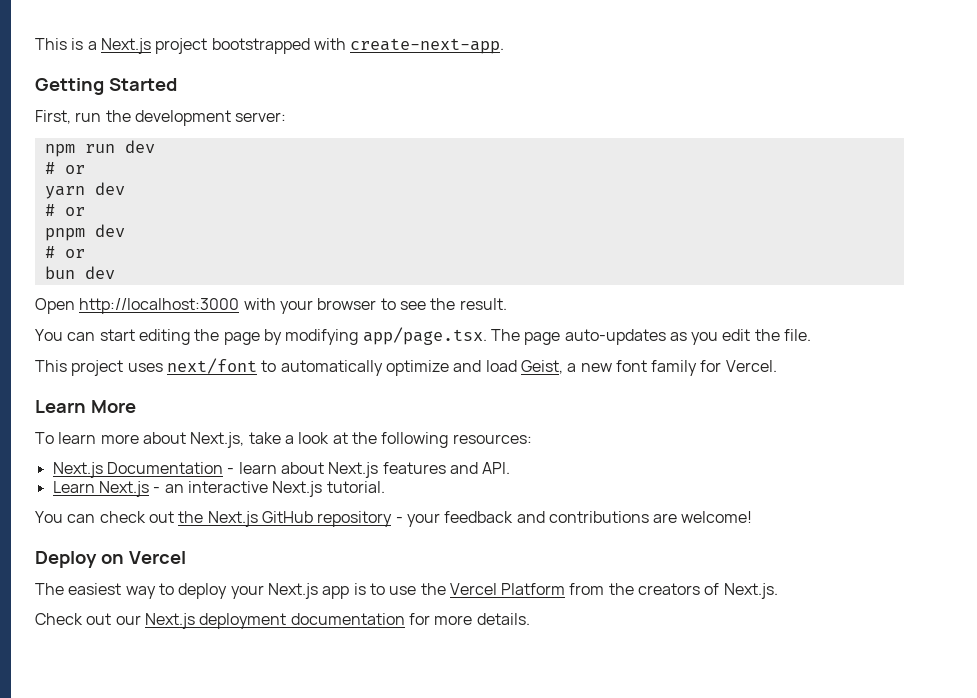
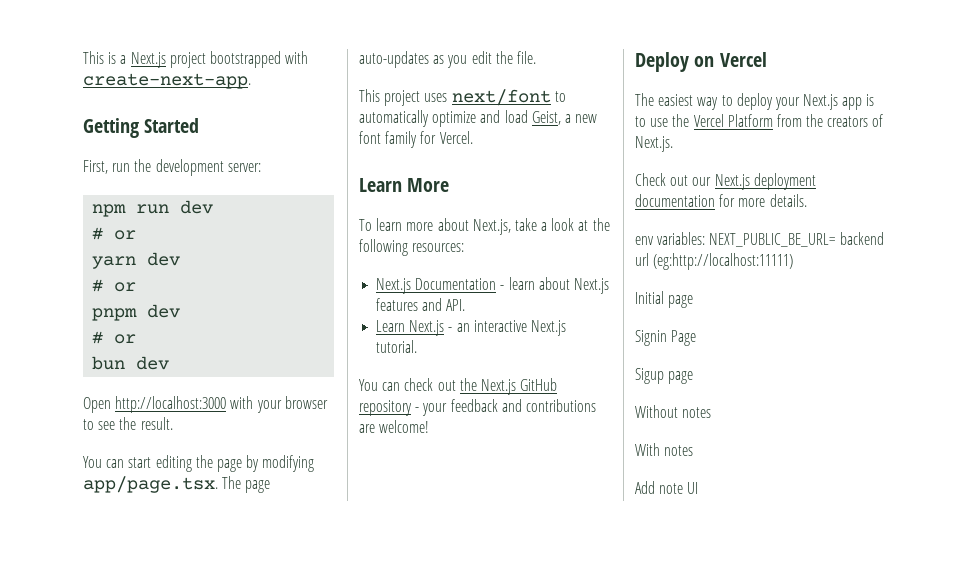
(530, 619) none -> [635,232,884,247] [635,253,794,270] [635,291,694,308] [635,330,697,346] [635,368,694,384] [635,405,712,418] [635,443,694,456] [635,481,699,494] // env variables: NEXT_PUBLIC_BE_URL= backend url (eg:http://localhost:11111) // Initial page // Signin Page // Sigup page // Without notes // With notes // Add note UI

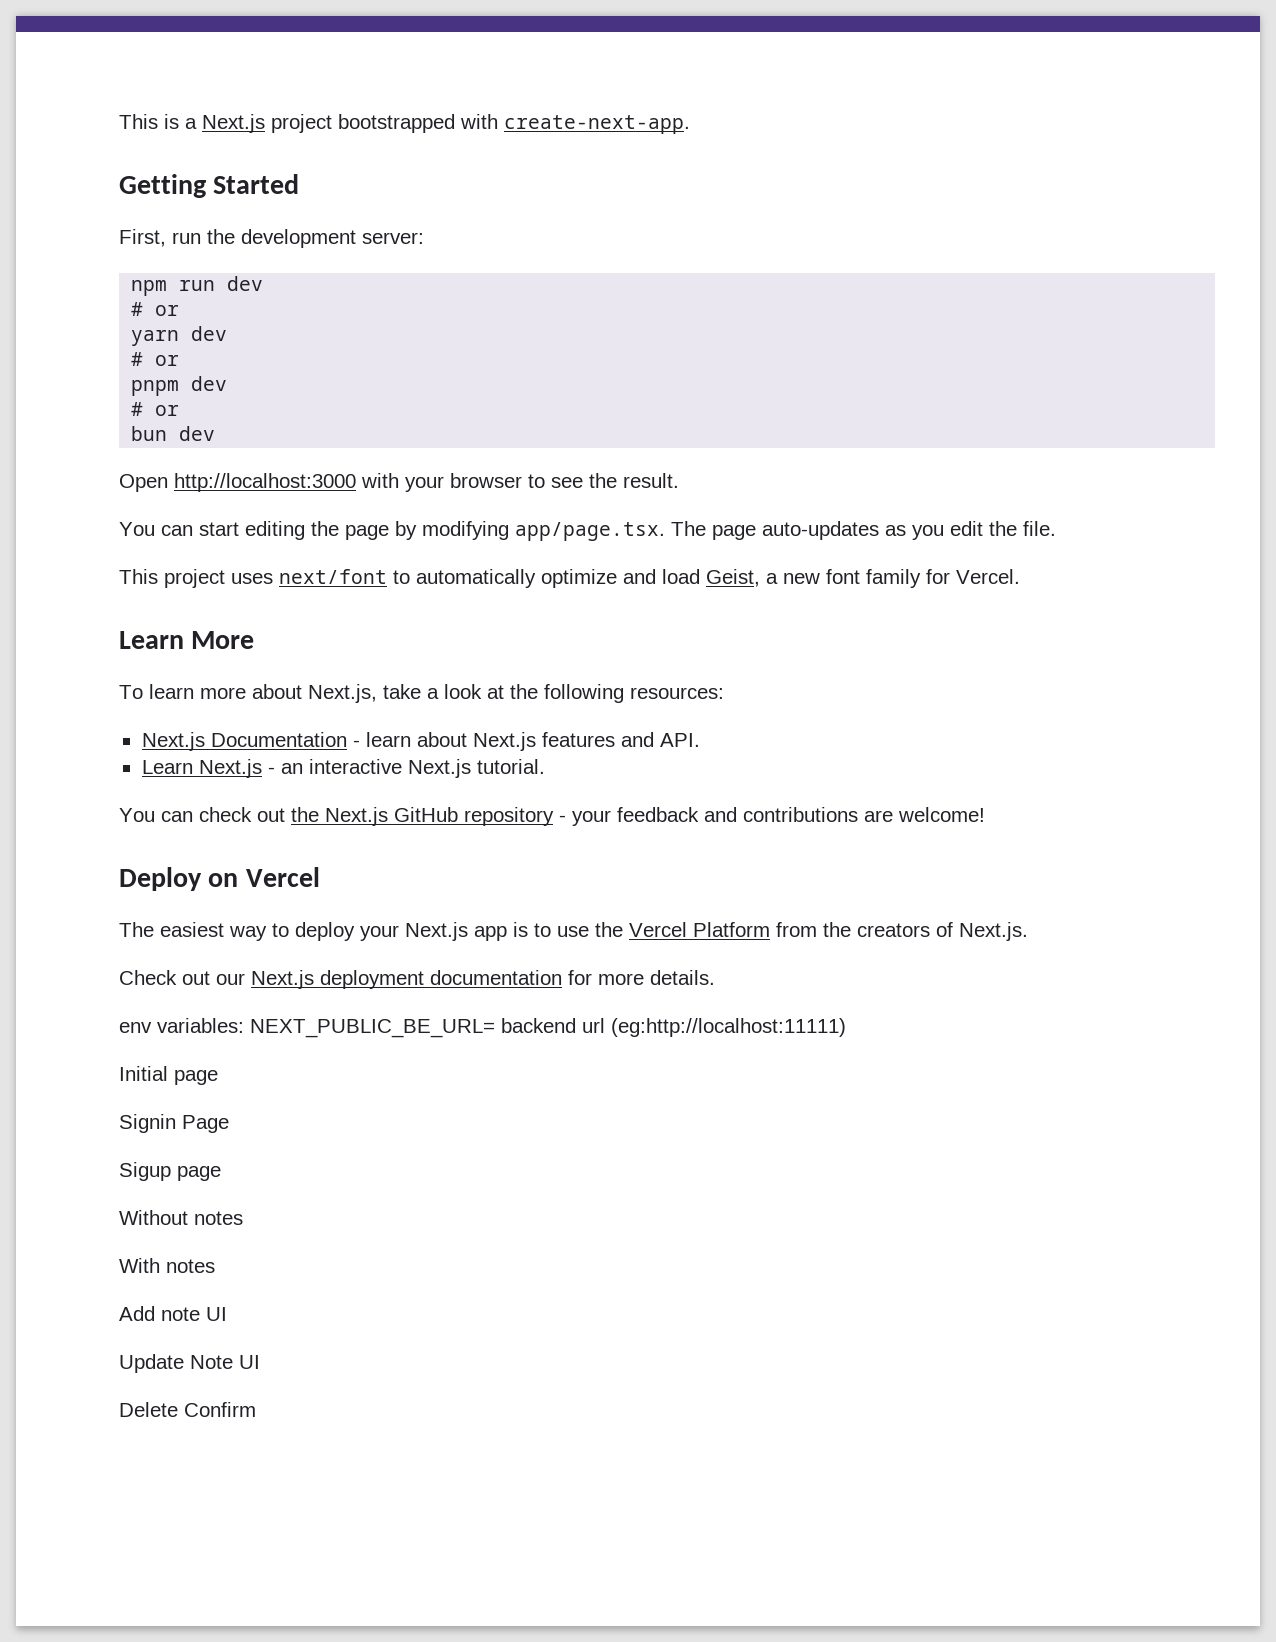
(699, 488) none -> [119,1354,260,1373] [119,1402,256,1417] // Update Note UI // Delete Confirm

